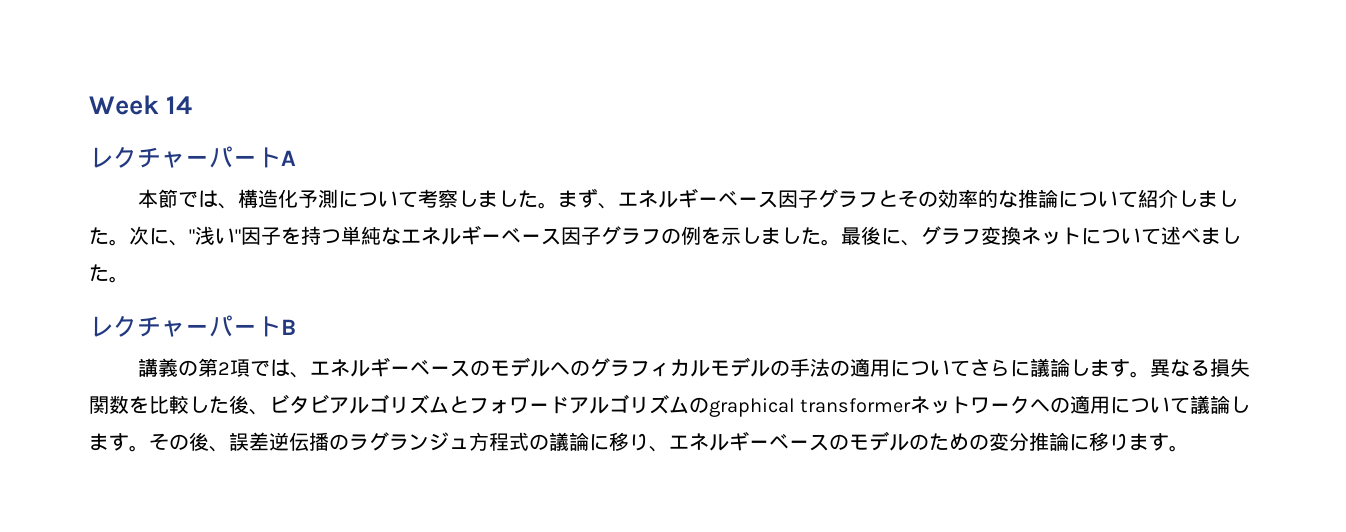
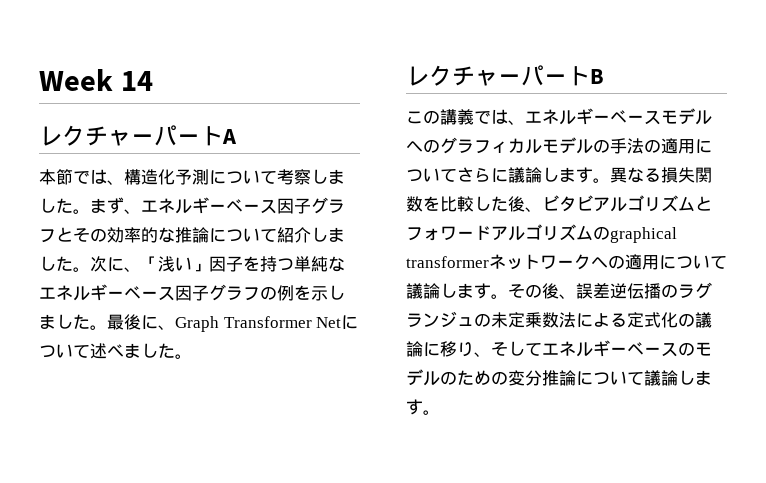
[189,226,241,245] "浅い" -> [141,256,209,272] 「浅い」
[921,226,1081,245] グラフ変換ネット -> [175,316,342,332] Graph Transformer Net
[137,358,250,377] 講義の第2項 -> [406,109,474,125] この講義
[469,360,490,376] の -> (661, 117) none
[469,432,529,451] 方程式 -> [474,312,678,328] の未定乗数法による定式化
(669, 449) none -> [491,341,542,356] そして
[1089,432,1129,451] 移り -> [593,370,695,386] ついて議論し

